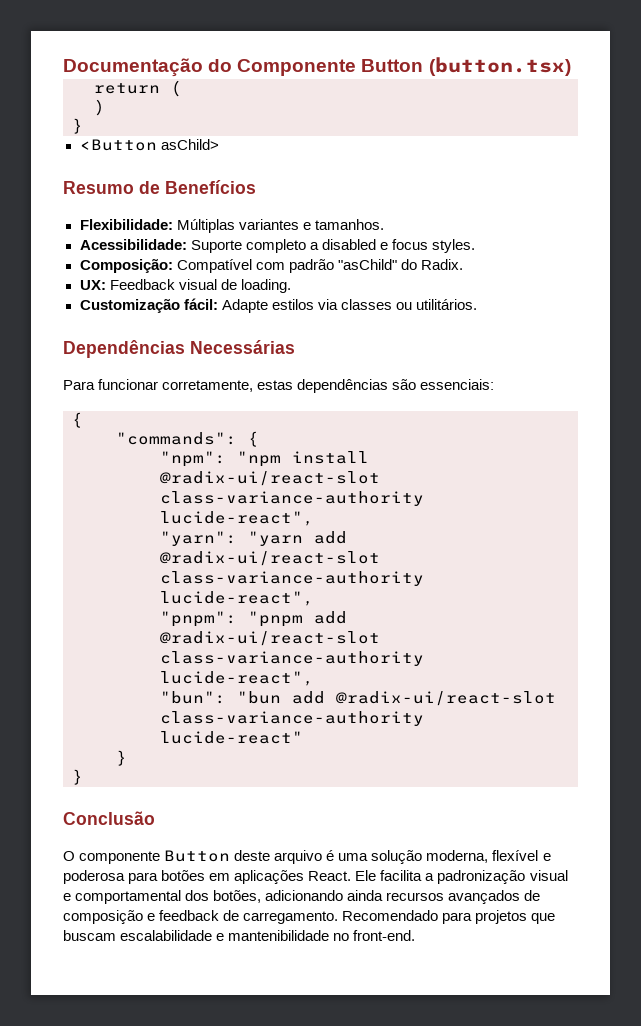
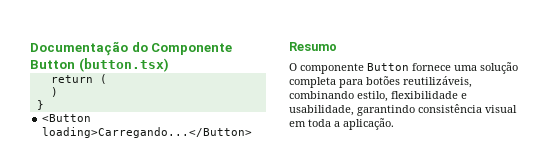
[160,139,219,150] asChild> -> [42,127,253,138] loading>Carregando...</Button>
[139,180,256,194] [79,219,384,233] [79,239,475,253] [79,258,463,273] [79,279,291,293] [79,298,477,313] [63,340,295,358] [63,379,495,393] [72,412,83,428] [116,431,259,447] [160,451,369,467] [160,471,380,486] [160,491,424,506] [160,511,314,526] [160,531,347,546] [160,551,380,566] [160,571,424,586] [160,591,314,606] [160,611,347,627] [160,631,380,646] [160,651,424,666] [160,671,314,686] [160,691,556,706] [160,711,424,726] [160,731,303,744] [116,750,127,766] [72,769,83,785] [63,811,155,825] [63,850,551,864] [63,870,568,884] [63,890,541,904] [63,910,556,924] [63,930,416,941] de Benefícios // Flexibilidade: Múltiplas variantes e tamanhos. // Acessibilidade: Suporte completo a disabled e focus styles. // Composição: Compatível com padrão "asChild" do Radix. // UX: Feedback visual de loading. // Customização fácil: Adapte estilos via classes ou utilitários. // Dependências Necessárias // Para funcionar corretamente, estas dependências são essenciais: // { // "commands": { // "npm": "npm install @radix-ui/react-slot class-variance-authority lucide-react", // "yarn": "yarn add @radix-ui/react-slot class-variance-authority lucide-react", // "pnpm": "pnpm add @radix-ui/react-slot class-variance-authority lucide-react", // "bun": "bun add @radix-ui/react-slot class-variance-authority lucide-react" // } // } // Conclusão // O componente Button deste arquivo é uma solução moderna, flexível e poderosa para botões em aplicações React. Ele facilita a padronização visual e comportamental dos botões, adicionando ainda recursos avançados de composição e feedback de carregamento. Recomendado para projetos que buscam escalabilidade e mantenibilidade no front-end. -> [289,62,518,74] [289,76,472,88] [289,91,467,102] [289,104,517,116] [289,118,394,130] // O componente Button fornece uma solução completa para botões reutilizáveis, combinando estilo, flexibilidade e usabilidade, garantindo consistência visual em toda a aplicação.

